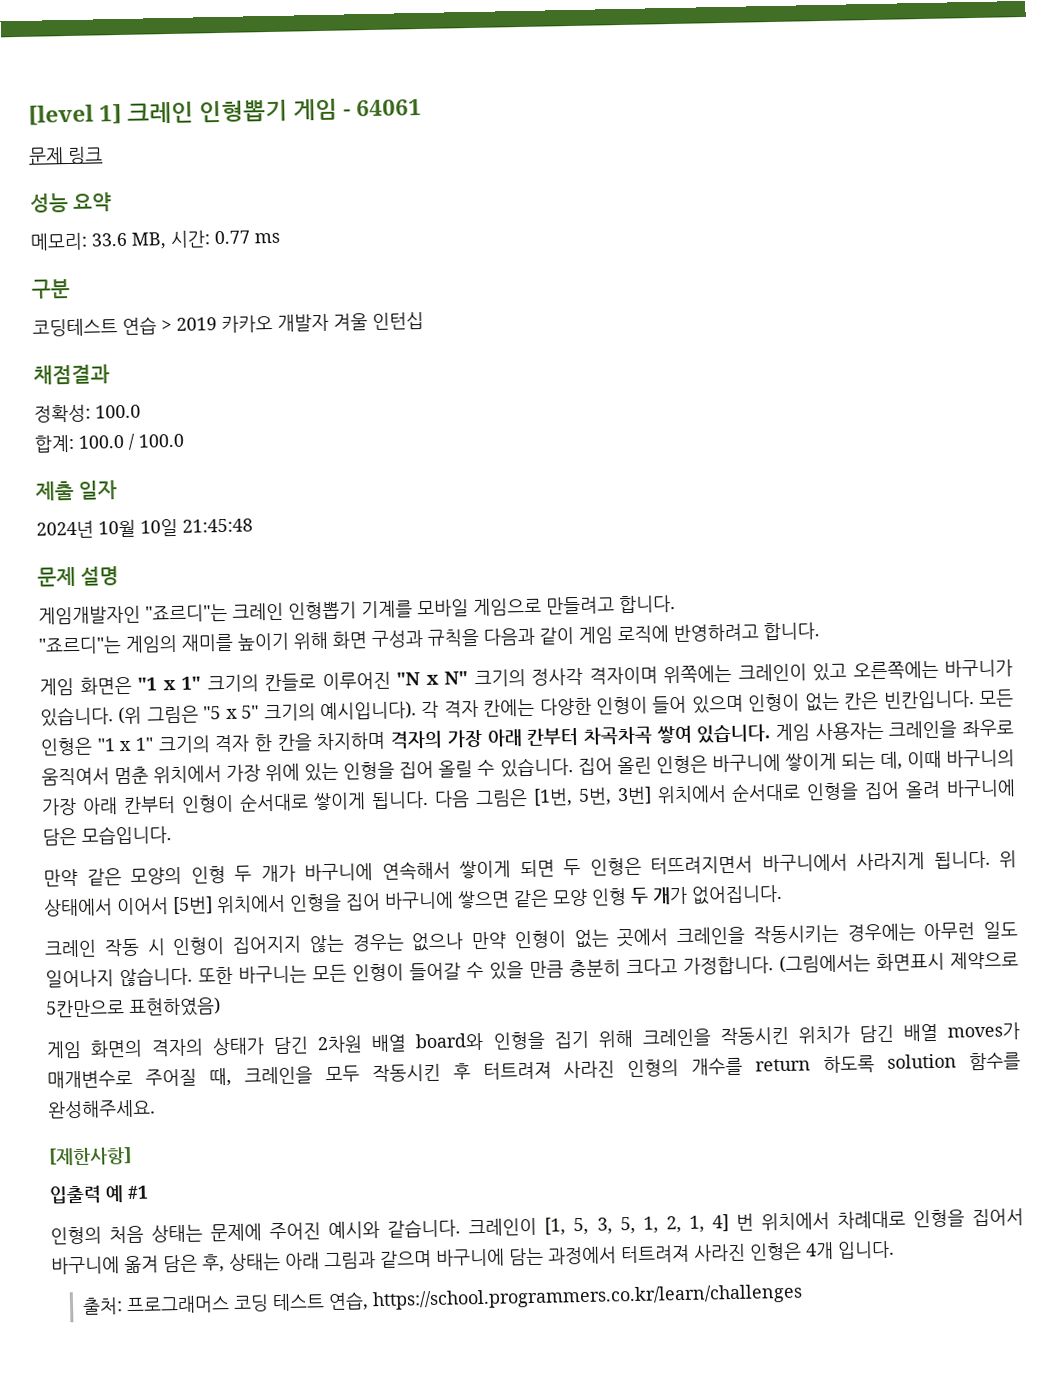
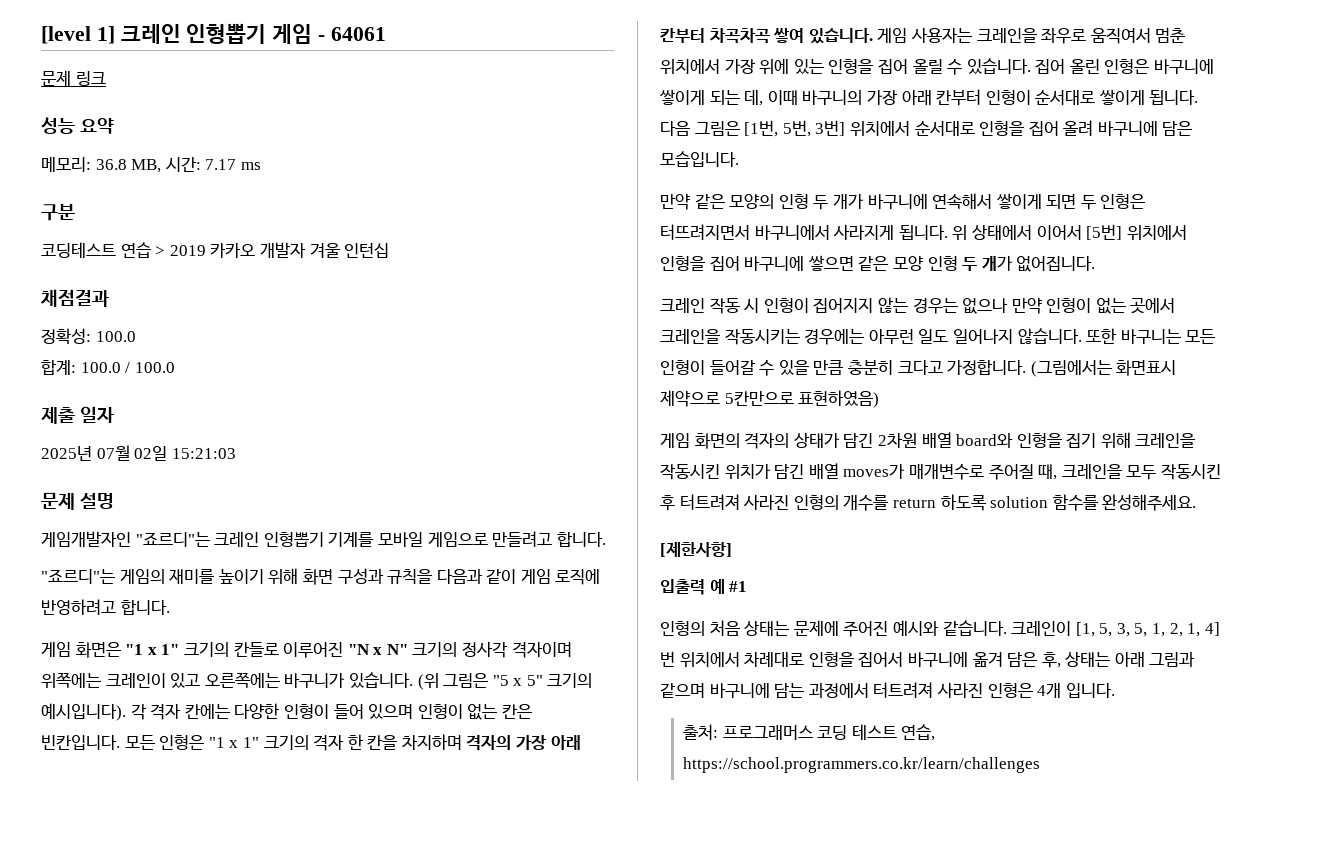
[91,232,127,247] 33.6 -> [95,159,127,170] 36.8
[214,230,250,245] 0.77 -> [205,159,237,170] 7.17
[36,518,253,539] 2024년 10월 10일 21:45:48 -> [41,445,236,461] 2025년 07월 02일 15:21:03

